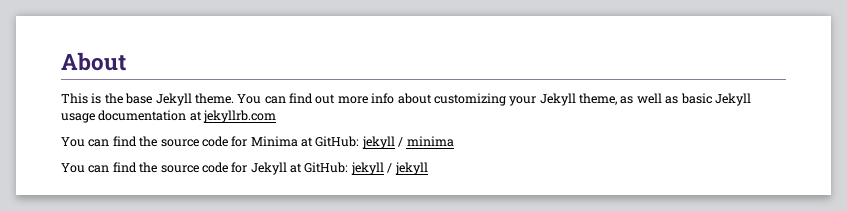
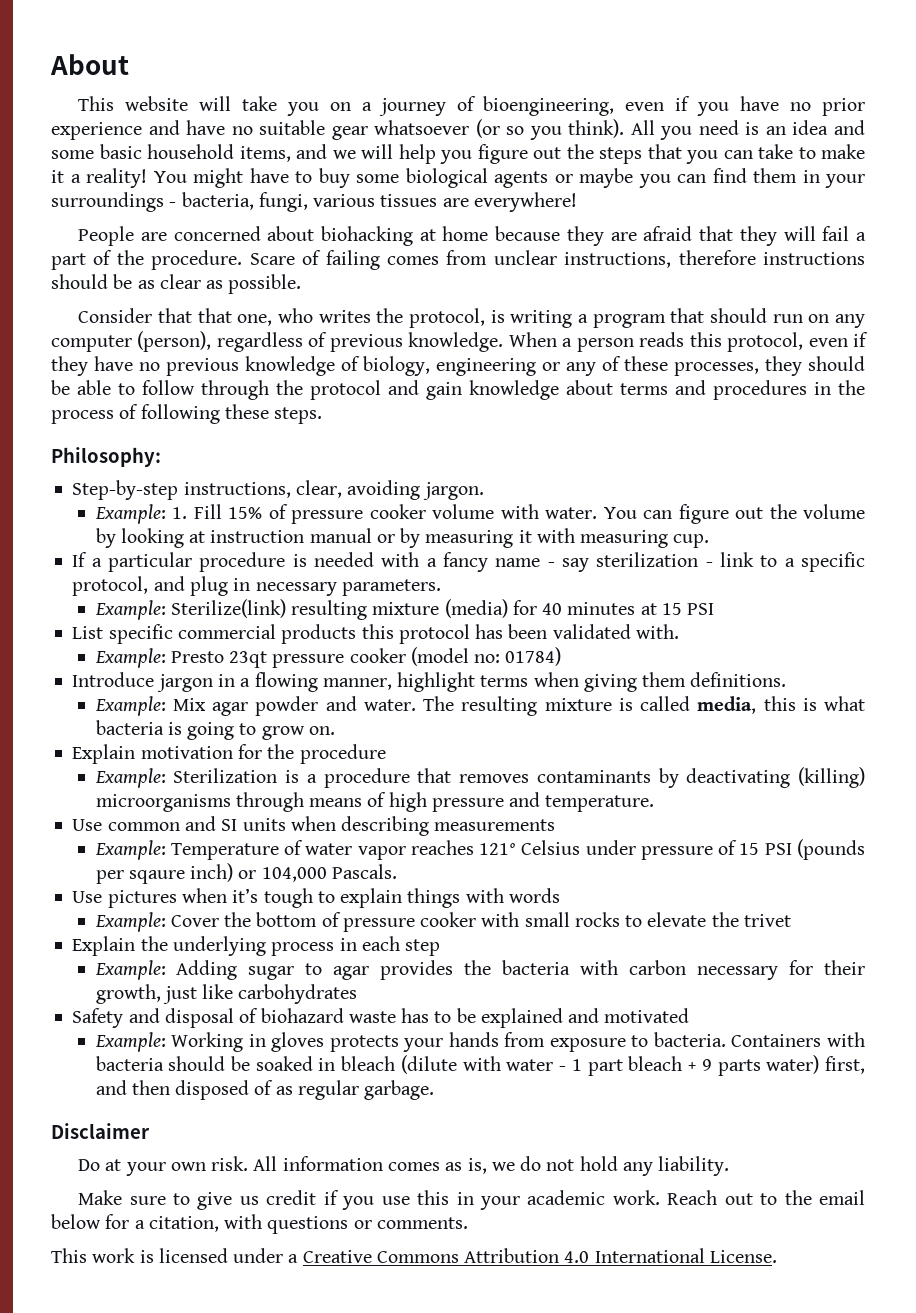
[91,93,751,106] [61,110,277,123] [61,136,454,149] [61,162,428,175] is the base Jekyll theme. You can find out more info about customizing your Jekyll theme, as well as basic Jekyll usage documentation at jekyllrb.com // You can find the source code for Minima at GitHub: jekyll / minima // You can find the source code for Jekyll at GitHub: jekyll / jekyll -> [125,96,865,116] [51,119,865,140] [51,144,865,164] [51,168,865,188] [51,192,577,212] [78,226,867,246] [51,250,865,270] [51,274,302,294] [78,308,866,328] [51,331,868,352] [51,356,865,376] [51,380,865,400] [51,404,323,424] [51,447,161,467] [72,480,484,500] [94,504,865,524] [95,528,710,548] [72,552,866,572] [72,576,441,596] [94,599,715,620] [72,624,679,644] [94,647,562,668] [72,672,787,692] [94,696,866,716] [95,720,335,740] [72,744,386,764] [94,767,866,788] [95,792,655,812] [72,816,556,836] [94,839,865,860] [95,863,397,884] [72,888,560,908] [94,912,791,932] [72,936,441,956] [94,960,865,980] [95,984,358,1004] [72,1008,690,1028] [94,1032,865,1052] [95,1055,866,1076] [95,1080,435,1100] [51,1123,150,1139] [78,1156,730,1176] [78,1190,865,1210] [51,1214,468,1234] [51,1248,777,1263] website will take you on a journey of bioengineering, even if you have no prior experience and have no suitable gear whatsoever (or so you think). All you need is an idea and some basic household items, and we will help you figure out the steps that you can take to make it a reality! You might have to buy some biological agents or maybe you can find them in your surroundings - bacteria, fungi, various tissues are everywhere! // People are concerned about biohacking at home because they are afraid that they will fail a part of the procedure. Scare of failing comes from unclear instructions, therefore instructions should be as clear as possible. // Consider that that one, who writes the protocol, is writing a program that should run on any computer (person), regardless of previous knowledge. When a person reads this protocol, even if they have no previous knowledge of biology, engineering or any of these processes, they should be able to follow through the protocol and gain knowledge about terms and procedures in the process of following these steps. // Philosophy: // Step-by-step instructions, clear, avoiding jargon. // Example: 1. Fill 15% of pressure cooker volume with water. You can figure out the volume by looking at instruction manual or by measuring it with measuring cup. // If a particular procedure is needed with a fancy name - say sterilization - link to a specific protocol, and plug in necessary parameters. // Example: Sterilize(link) resulting mixture (media) for 40 minutes at 15 PSI // List specific commercial products this protocol has been validated with. // Example: Presto 23qt pressure cooker (model no: 01784) // Introduce jargon in a flowing manner, highlight terms when giving them definitions. // Example: Mix agar powder and water. The resulting mixture is called media, this is what bacteria is going to grow on. // Explain motivation for the procedure // Example: Sterilization is a procedure that removes contaminants by deactivating (killing) microorganisms through means of high pressure and temperature. // Use common and SI units when describing measurements // Example: Temperature of water vapor reaches 121° Celsius under pressure of 15 PSI (pounds per sqaure inch) or 104,000 Pascals. // Use pictures when it’s tough to explain things with words // Example: Cover the bottom of pressure cooker with small rocks to elevate the trivet // Explain the underlying process in each step // Example: Adding sugar to agar provides the bacteria with carbon necessary for their growth, just like carbohydrates // Safety and disposal of biohazard waste has to be explained and motivated // Example: Working in gloves protects your hands from exposure to bacteria. Containers with bacteria should be soaked in bleach (dilute with water - 1 part bleach + 9 parts water) first, and then disposed of as regular garbage. // Disclaimer // Do at your own risk. All information comes as is, we do not hold any liability. // Make sure to give us credit if you use this in your academic work. Reach out to the email below for a citation, with questions or comments. // This work is licensed under a Creative Commons Attribution 4.0 International License.

